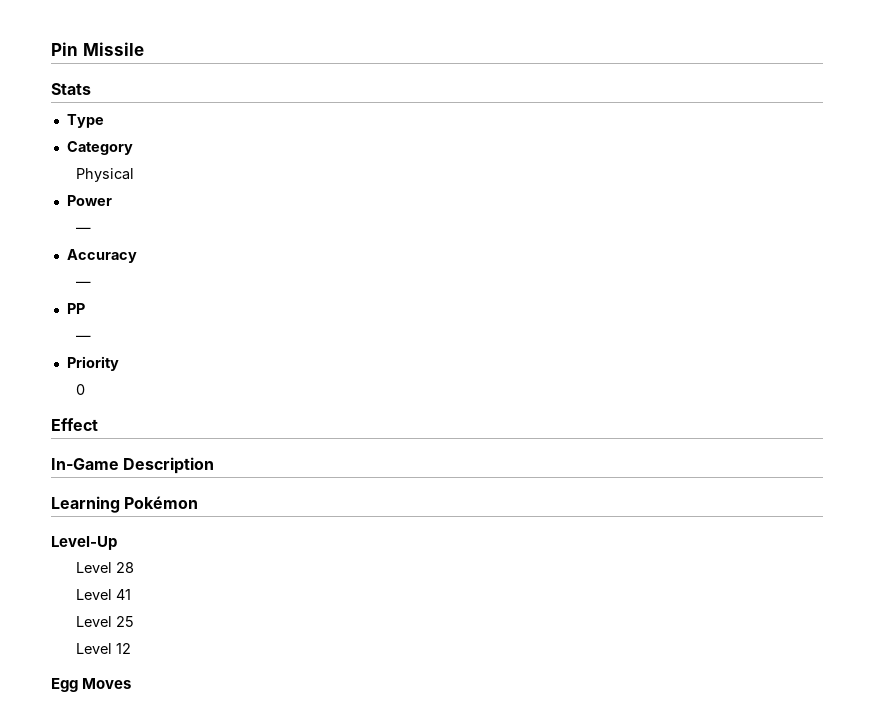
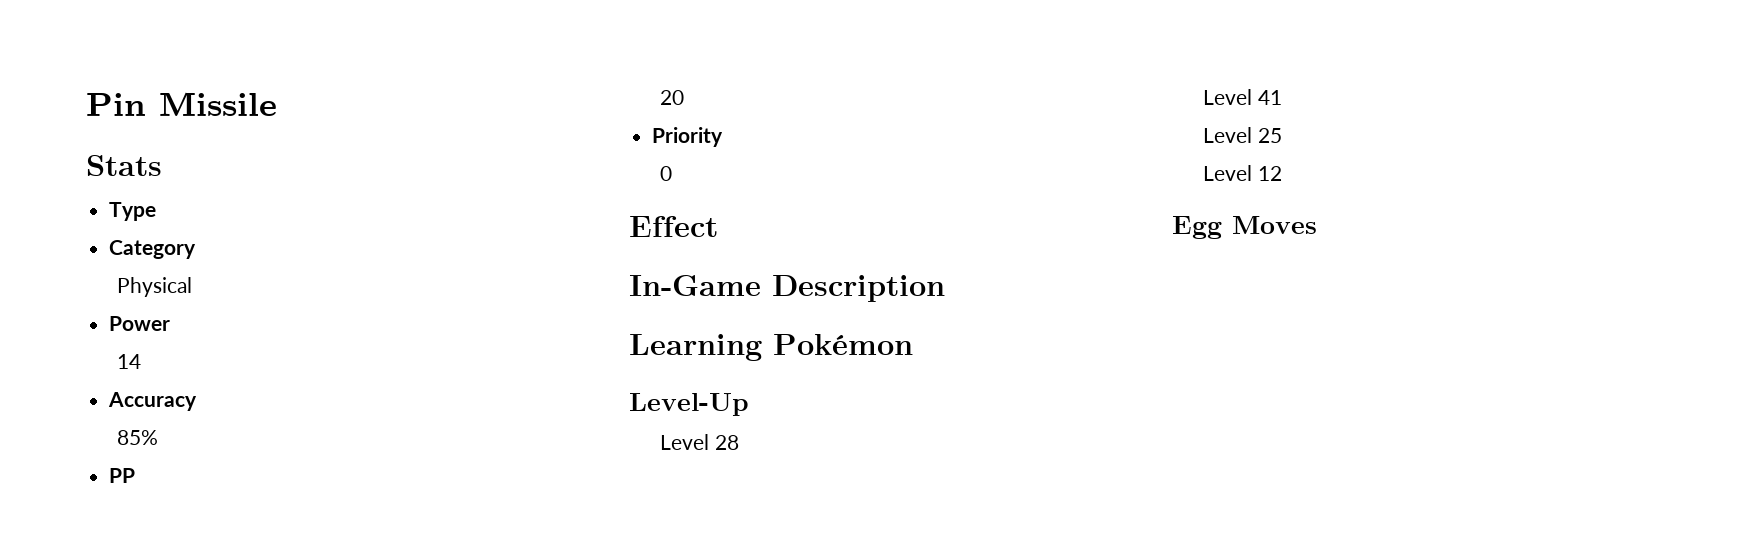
[76,227,92,233] — -> [117,354,142,369] 14
[76,281,92,287] — -> [117,430,159,445] 85%
[76,335,92,341] — -> [660,90,685,105] 20

